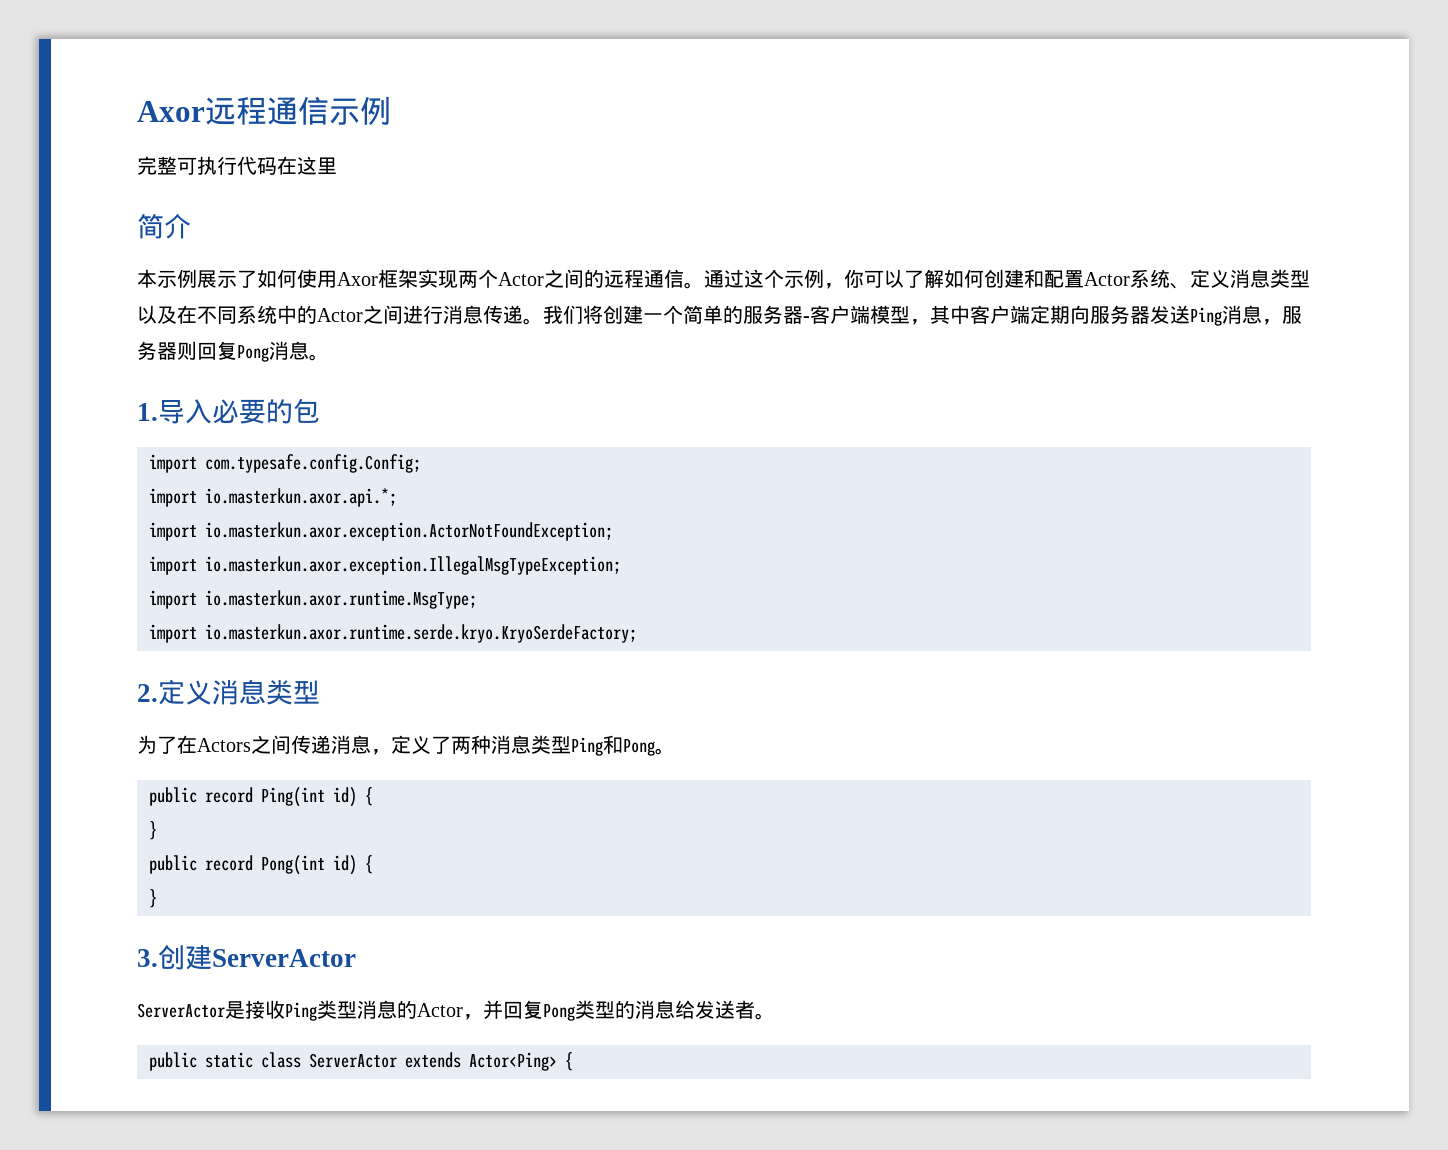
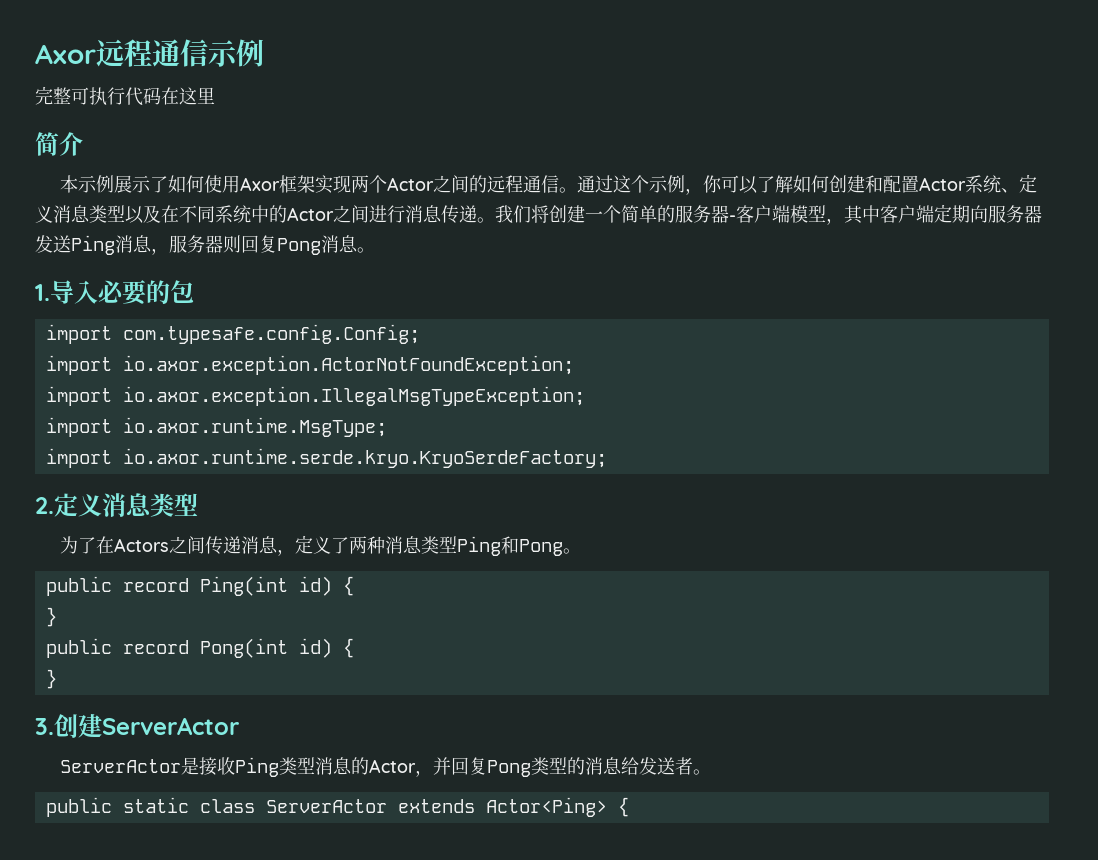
[205,488,397,507] [149,522,613,541] [149,556,621,575] [149,590,477,609] [149,624,637,643] io.masterkun.axor.api.*; // import io.masterkun.axor.exception.ActorNotFoundException; // import io.masterkun.axor.exception.IllegalMsgTypeException; // import io.masterkun.axor.runtime.MsgType; // import io.masterkun.axor.runtime.serde.kryo.KryoSerdeFactory; -> [122,355,574,375] [45,386,585,406] [45,417,387,437] [45,448,607,468] io.axor.exception.ActorNotFoundException; // import io.axor.exception.IllegalMsgTypeException; // import io.axor.runtime.MsgType; // import io.axor.runtime.serde.kryo.KryoSerdeFactory;

